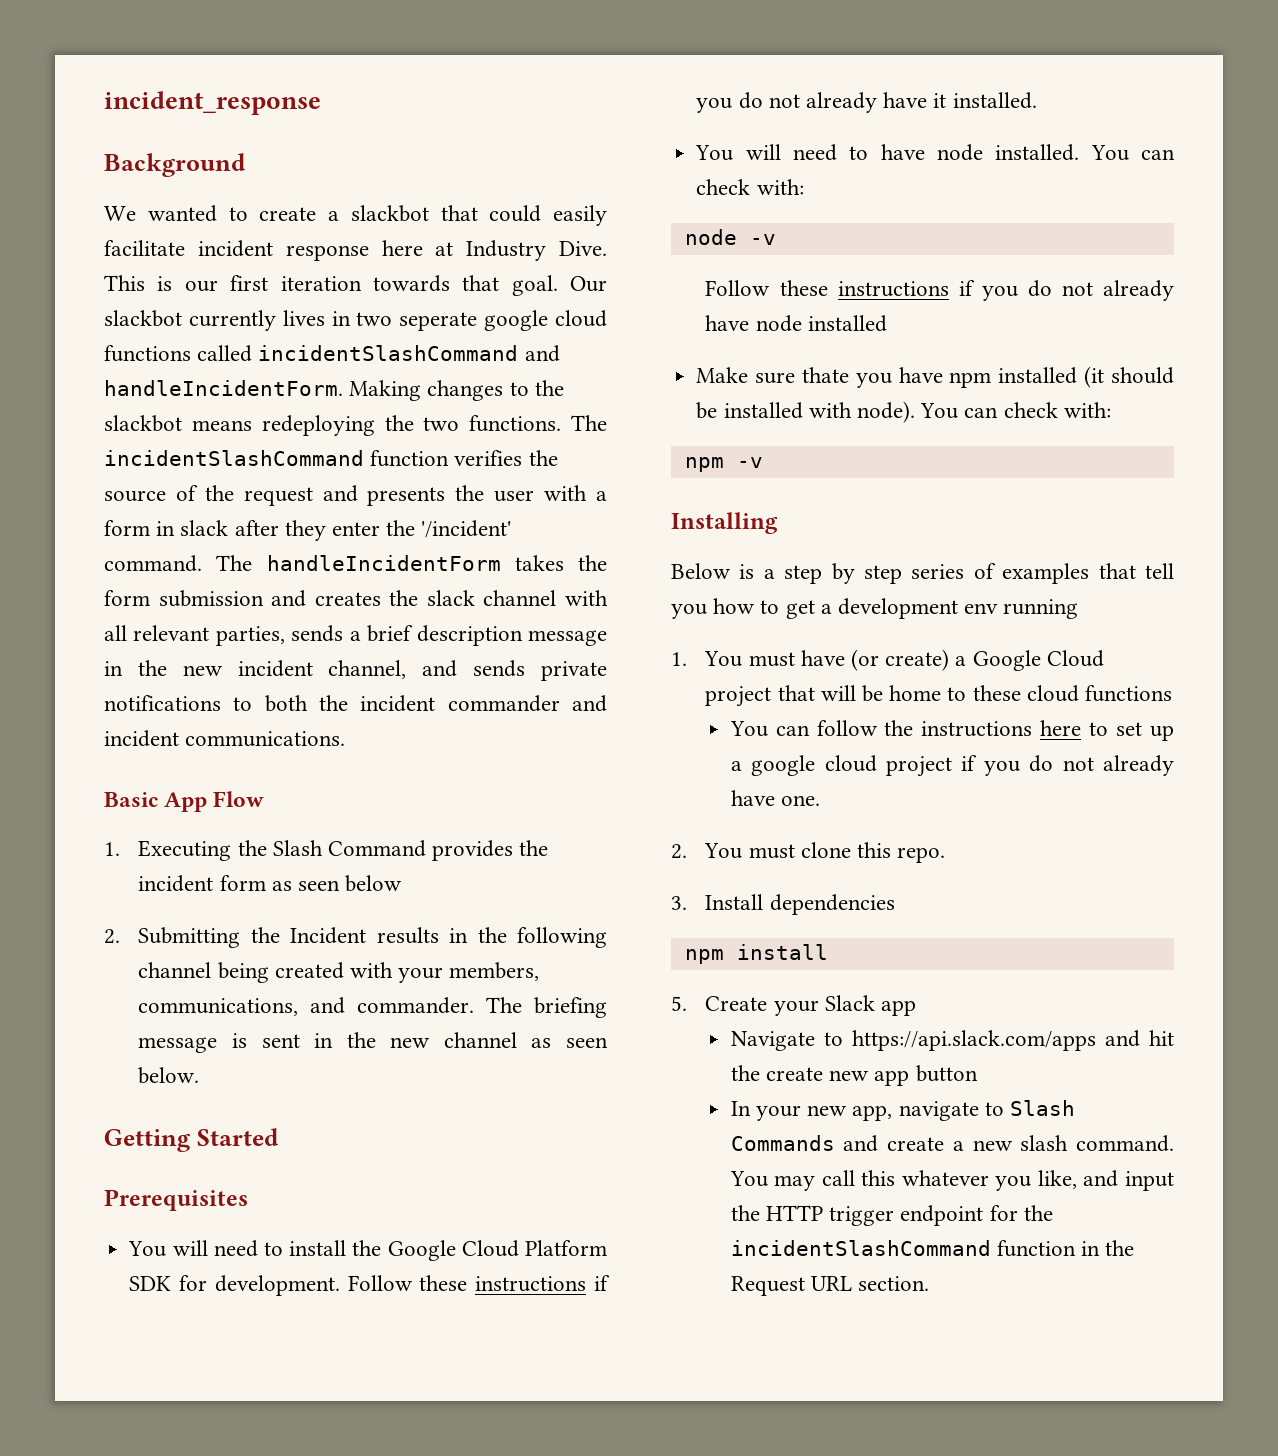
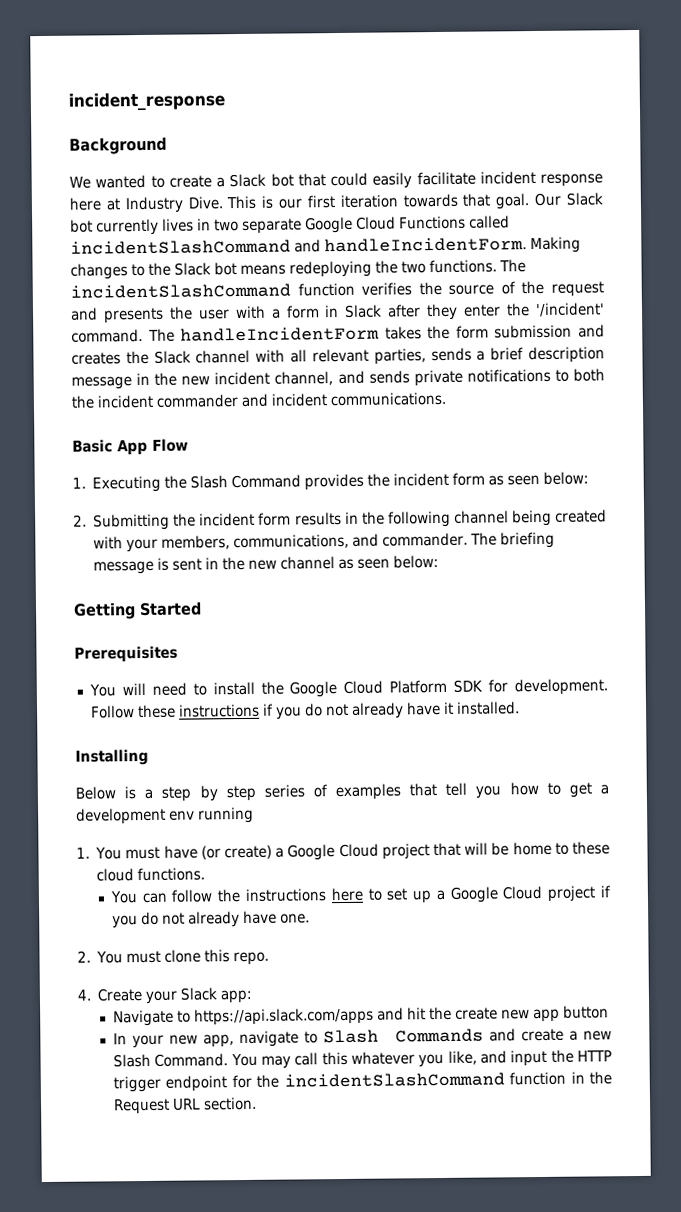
[350,205,429,222] slackbot -> [229,173,294,188] Slack bot
[104,310,182,327] slackbot -> [566,192,604,206] [70,219,93,233] Slack bot
[399,310,607,331] [104,345,191,362] seperate google cloud functions -> [242,215,466,234] separate Google Cloud Functions
[104,415,182,432] slackbot -> [174,262,237,276] Slack bot
[180,520,229,536] slack -> [344,304,383,318] Slack
[426,590,475,606] slack -> [153,350,191,364] Slack
[345,875,403,892] below -> [543,471,590,485] below:
[290,927,367,944] Incident -> [199,512,292,527] incident form
[138,1067,200,1084] below. -> [393,554,440,569] below:
[695,144,1175,161] [696,179,804,195] [684,229,776,245] [705,280,1174,301] [705,315,887,332] [696,366,1174,388] [696,401,1111,423] [684,457,763,472] // You will need to have node installed. You can check with: // node -v // Follow these instructions if you do not already have node installed // Make sure thate you have npm installed (it should be installed with node). You can check with: // npm -v -> (520, 708) none
[1085,685,1173,702] functions -> [137,867,206,882] functions.
[751,755,877,776] google cloud -> [449,885,543,903] Google Cloud
[671,894,895,915] [684,944,828,964] [671,996,687,1011] 3. Install dependencies // npm install // 5. -> [77,989,91,1001] 4.
[881,1000,917,1016] app -> [220,989,254,1004] app:
[1020,1135,1174,1152] slash command. -> [112,1053,229,1068] Slash Command.

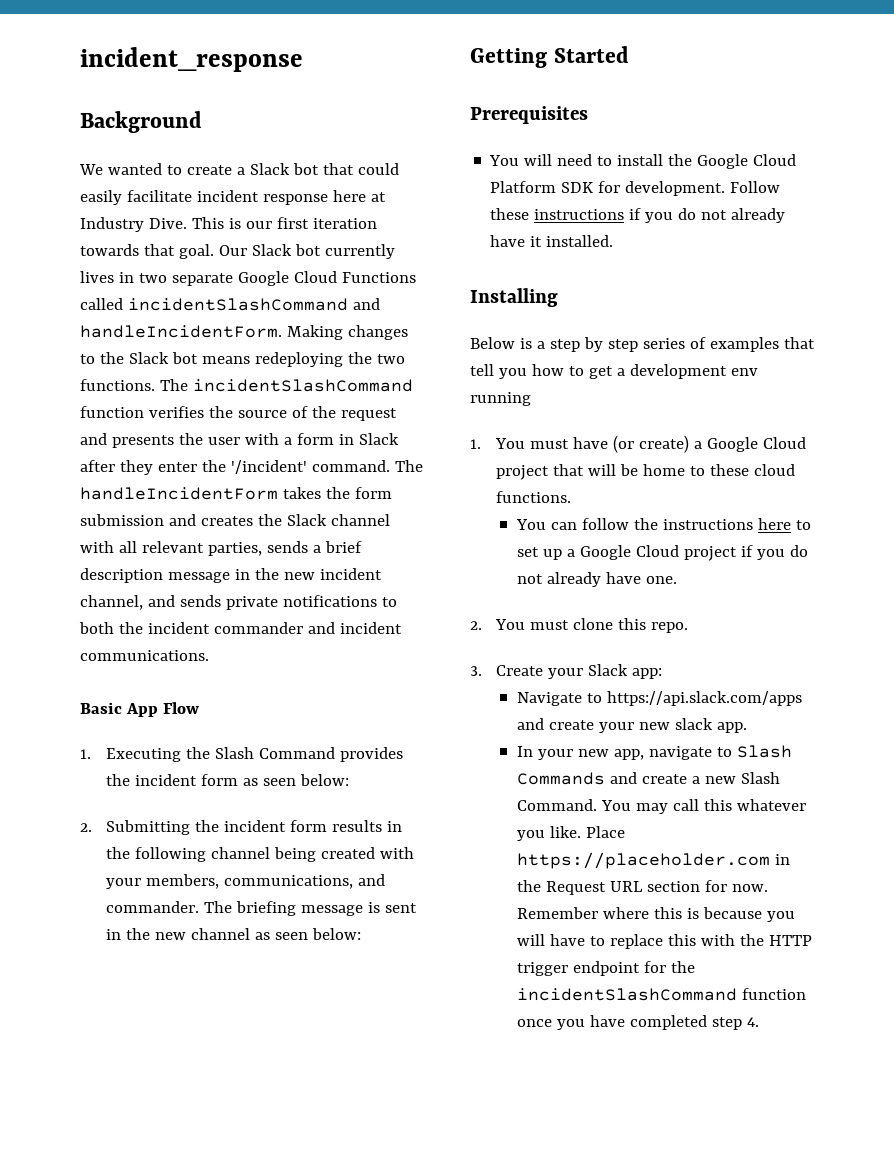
[77,989,91,1001] 4. -> [470,666,482,676] 3.
[406,1005,609,1023] hit the create new app button -> [548,718,747,733] create your new slack app.
[447,1049,548,1067] like, and input -> [549,826,625,838] [516,852,790,869] [516,880,768,895] [516,907,795,922] [516,934,735,949] like. Place https://placeholder.com in the Request URL section for now. Remember where this is because you will have to replace this with
[570,1071,612,1085] [112,1096,257,1115] in the Request URL section. -> [516,1015,759,1030] once you have completed step 4.

